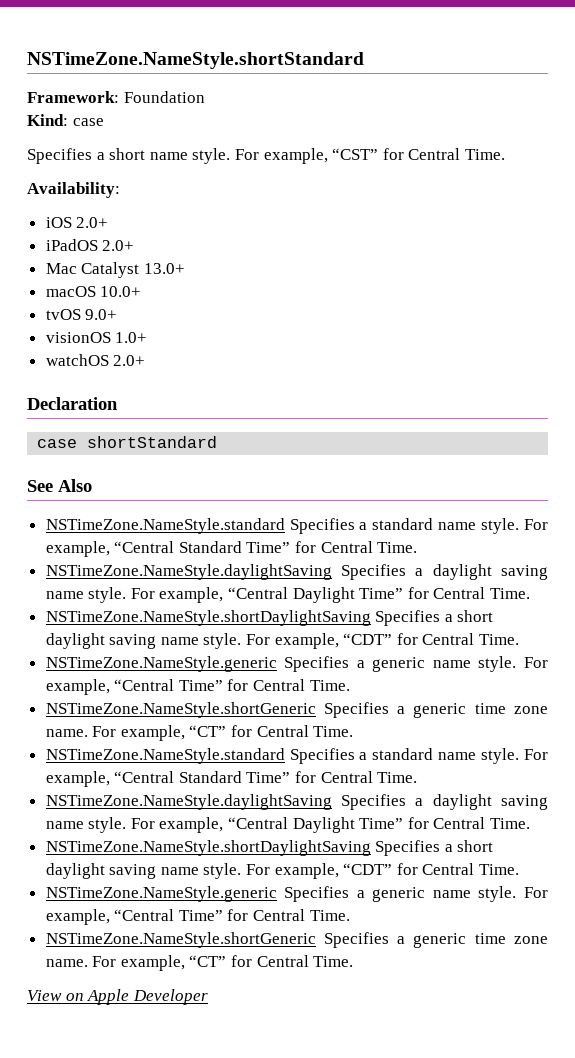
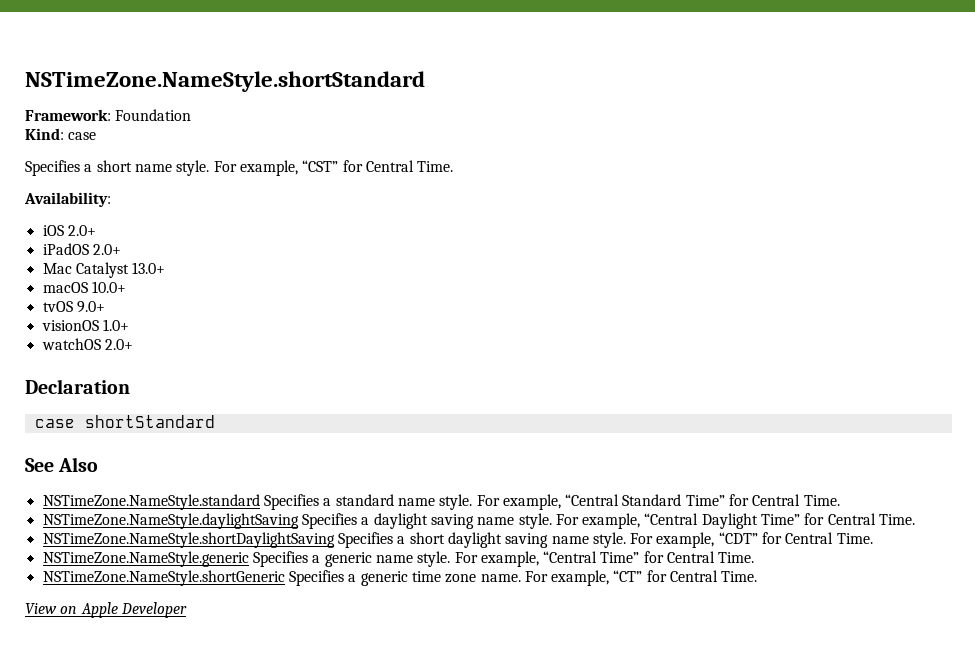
[45,748,548,764] [45,771,418,787] [45,794,548,810] [45,817,531,833] [45,840,494,856] [45,863,520,879] [45,886,548,902] [45,909,350,925] [45,932,548,948] [45,955,354,971] // NSTimeZone.NameStyle.standard Specifies a standard name style. For example, “Central Standard Time” for Central Time. // NSTimeZone.NameStyle.daylightSaving Specifies a daylight saving name style. For example, “Central Daylight Time” for Central Time. // NSTimeZone.NameStyle.shortDaylightSaving Specifies a short daylight saving name style. For example, “CDT” for Central Time. // NSTimeZone.NameStyle.generic Specifies a generic name style. For example, “Central Time” for Central Time. // NSTimeZone.NameStyle.shortGeneric Specifies a generic time zone name. For example, “CT” for Central Time. -> (758, 576) none

